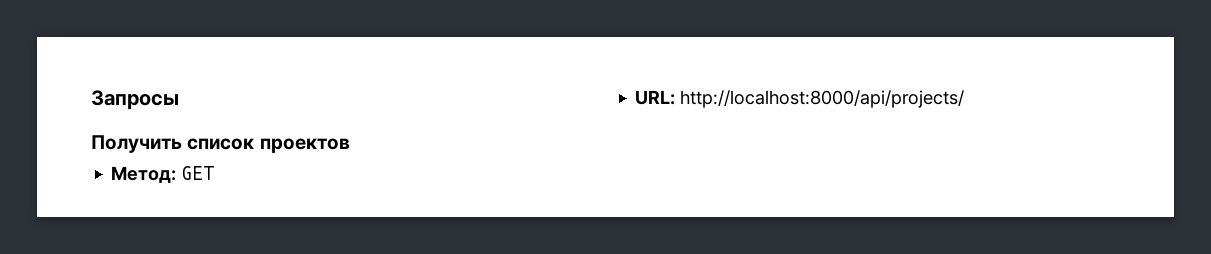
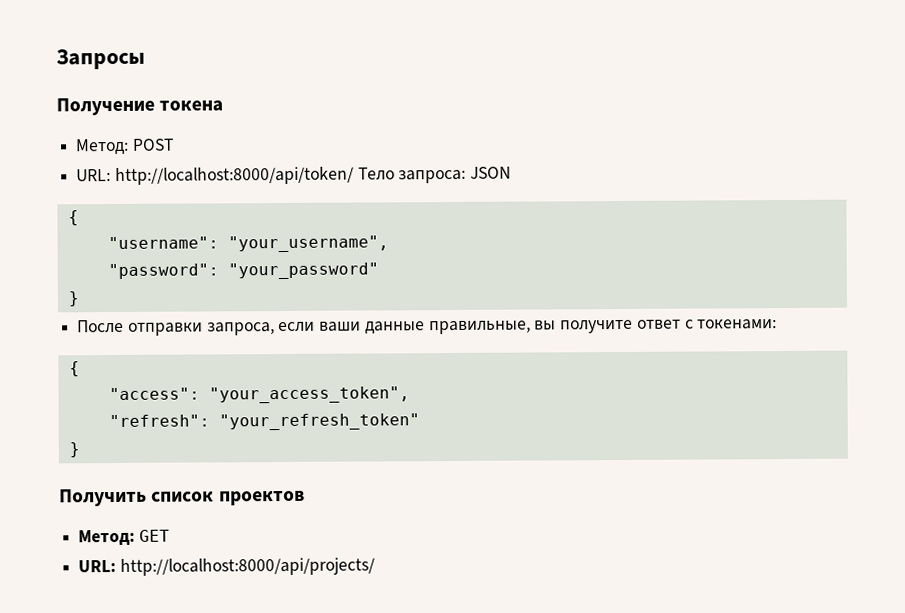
(179, 100) none -> [56,97,224,116] [76,138,174,156] [76,166,512,186] [67,210,79,226] [107,235,389,253] [107,262,379,280] [67,291,79,307] [77,319,778,336] [68,361,80,377] [108,386,410,404] [108,413,420,431] [68,442,80,458] // Получение токена // Метод: POST // URL: http://localhost:8000/api/token/ Тело запроса: JSON // { // "username": "your_username", // "password": "your_password" // } // После отправки запроса, если ваши данные правильные, вы получите ответ с токенами: // { // "access": "your_access_token", // "refresh": "your_refresh_token" // }

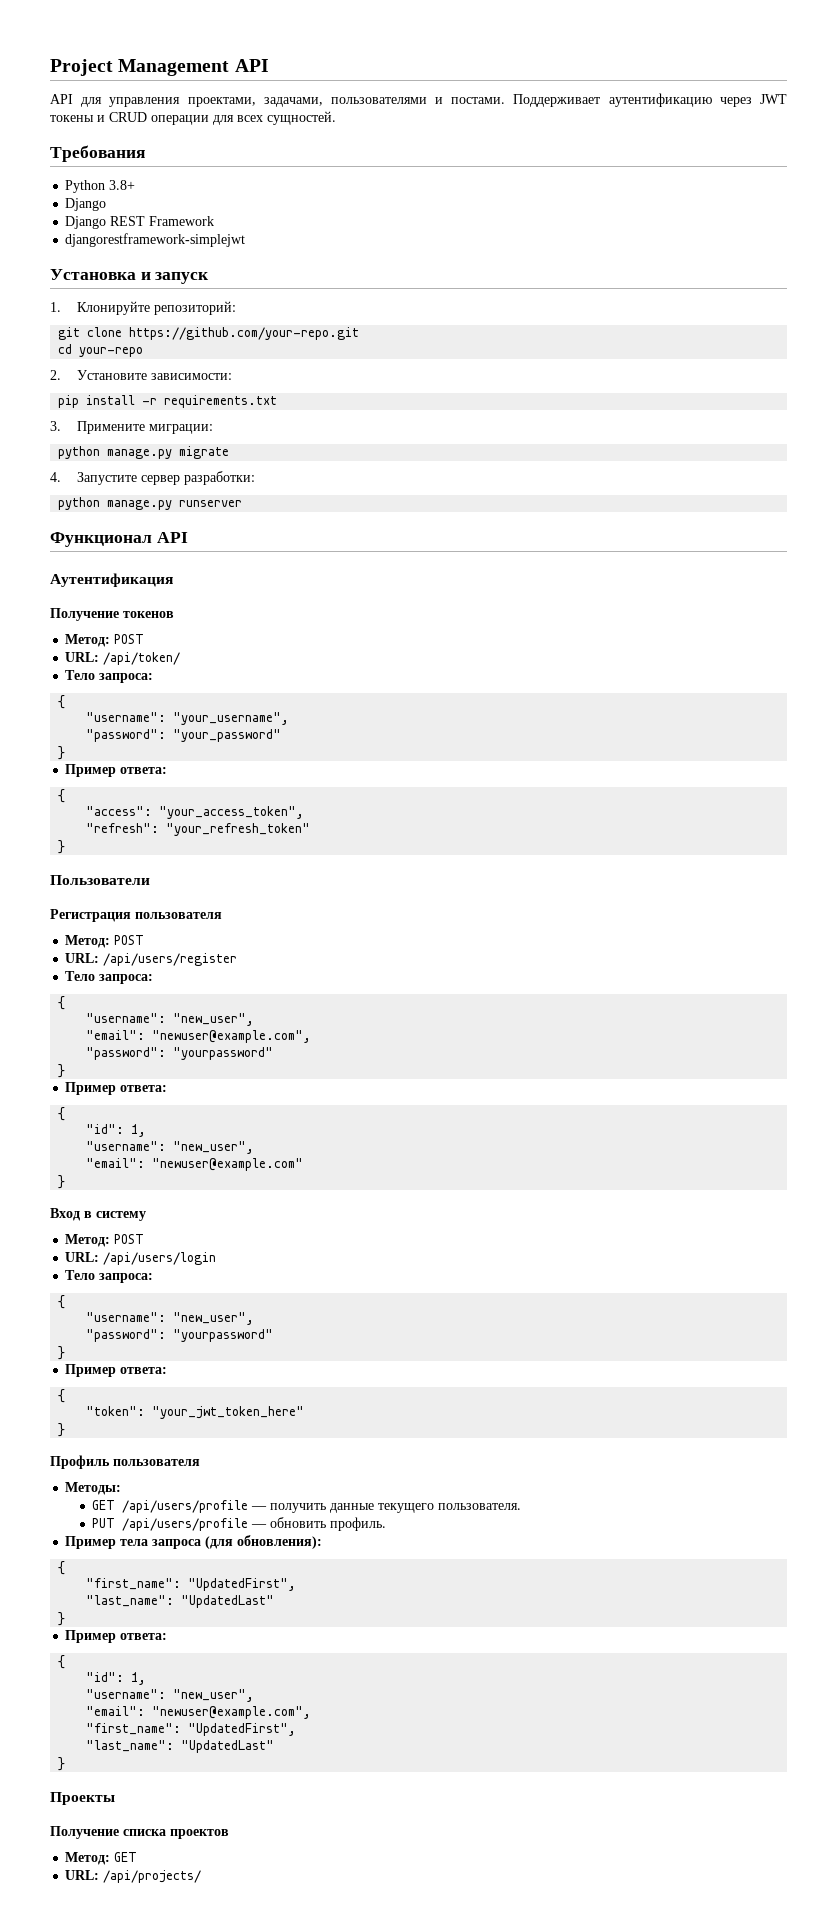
[56,48,145,70] [56,97,224,116] [76,138,174,156] [76,166,512,186] Запросы // Получение токена // Метод: POST // URL: http://localhost:8000/api/token/ Тело запроса: JSON -> [50,59,269,76] [50,93,787,107] [50,111,336,125] [50,145,145,162] [65,180,136,193] [65,198,107,211] [65,216,215,229] [65,233,246,247] [50,269,210,284] [50,301,237,315] [58,327,360,340] [58,344,144,357] [50,370,233,380] [58,395,278,408] [50,421,214,434] [58,446,230,459] [50,471,256,485] [58,497,243,510] [50,532,188,547] [50,573,173,587] [50,608,174,621] [65,634,145,647] [65,652,181,665] [65,670,154,683] Project Management API // API для управления проектами, задачами, пользователями и постами. Поддерживает аутентификацию через JWT токены и CRUD операции для всех сущностей. // Требования // Python 3.8+ // Django // Django REST Framework // djangorestframework-simplejwt // Установка и запуск // 1. Клонируйте репозиторий: // git clone https://github.com/your-repo.git // cd your-repo // 2. Установите зависимости: // pip install -r requirements.txt // 3. Примените миграции: // python manage.py migrate // 4. Запустите сервер разработки: // python manage.py runserver // Функционал API // Аутентификация // Получение токенов // Метод: POST // URL: /api/token/ // Тело запроса:
[77,319,778,336] После отправки запроса, если ваши данные правильные, вы получите ответ с токенами: -> [65,764,168,777] Пример ответа:
[59,488,215,507] Получить список -> [50,875,150,885] [50,909,222,922] [65,935,145,948] [65,953,238,966] [65,971,154,984] [58,996,66,1010] [86,1013,255,1026] [86,1030,312,1043] [86,1047,274,1060] [58,1064,66,1078] [65,1082,168,1095] [58,1107,66,1121] [86,1124,147,1137] [86,1141,255,1154] [86,1158,304,1171] [58,1175,66,1189] [50,1208,146,1221] [65,1234,145,1247] [65,1252,217,1265] [65,1270,154,1283] [58,1295,66,1309] [86,1312,255,1325] [86,1329,274,1342] [58,1346,66,1360] [65,1364,168,1377] [58,1389,66,1403] [86,1406,305,1419] [58,1423,66,1437] [50,1455,200,1469] [65,1482,122,1495] [92,1500,522,1513] [92,1517,387,1531] [65,1535,323,1549] [58,1561,66,1575] [86,1578,297,1591] [86,1595,275,1608] [58,1612,66,1626] [65,1630,168,1643] [58,1655,66,1669] [86,1672,147,1685] [86,1689,255,1702] [86,1706,312,1719] [86,1723,297,1736] [86,1740,275,1753] [58,1757,66,1771] [50,1792,115,1805] [50,1826,166,1839] Пользователи // Регистрация пользователя // Метод: POST // URL: /api/users/register // Тело запроса: // { // "username": "new_user", // "email": "newuser@example.com", // "password": "yourpassword" // } // Пример ответа: // { // "id": 1, // "username": "new_user", // "email": "newuser@example.com" // } // Вход в систему // Метод: POST // URL: /api/users/login // Тело запроса: // { // "username": "new_user", // "password": "yourpassword" // } // Пример ответа: // { // "token": "your_jwt_token_here" // } // Профиль пользователя // Методы: // GET /api/users/profile — получить данные текущего пользователя. // PUT /api/users/profile — обновить профиль. // Пример тела запроса (для обновления): // { // "first_name": "UpdatedFirst", // "last_name": "UpdatedLast" // } // Пример ответа: // { // "id": 1, // "username": "new_user", // "email": "newuser@example.com", // "first_name": "UpdatedFirst", // "last_name": "UpdatedLast" // } // Проекты // Получение списка
[119,557,375,576] http://localhost:8000/api/projects/ -> [103,1870,202,1883] /api/projects/

